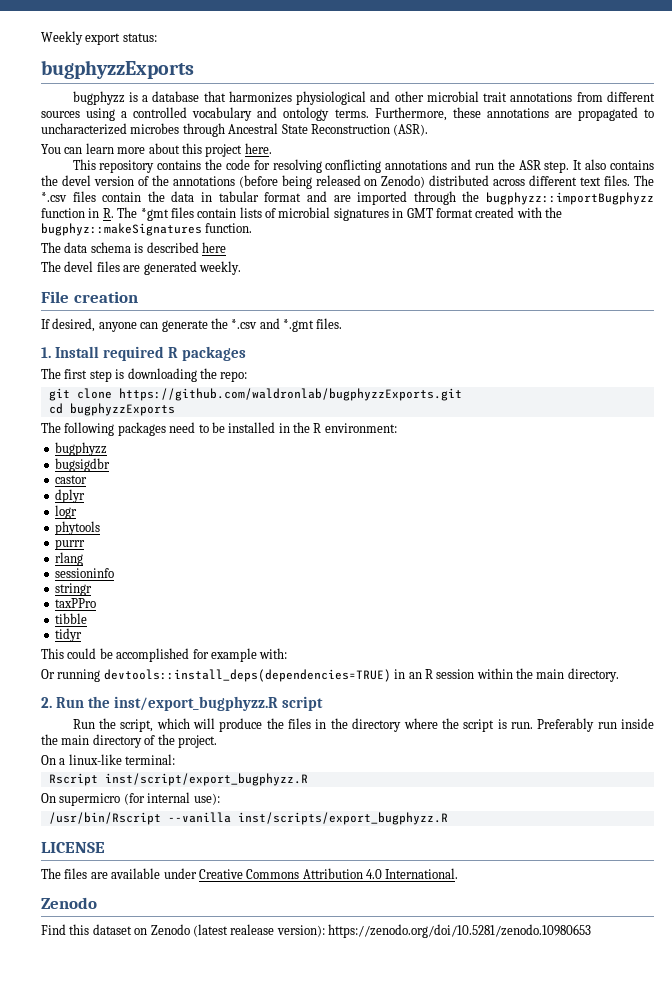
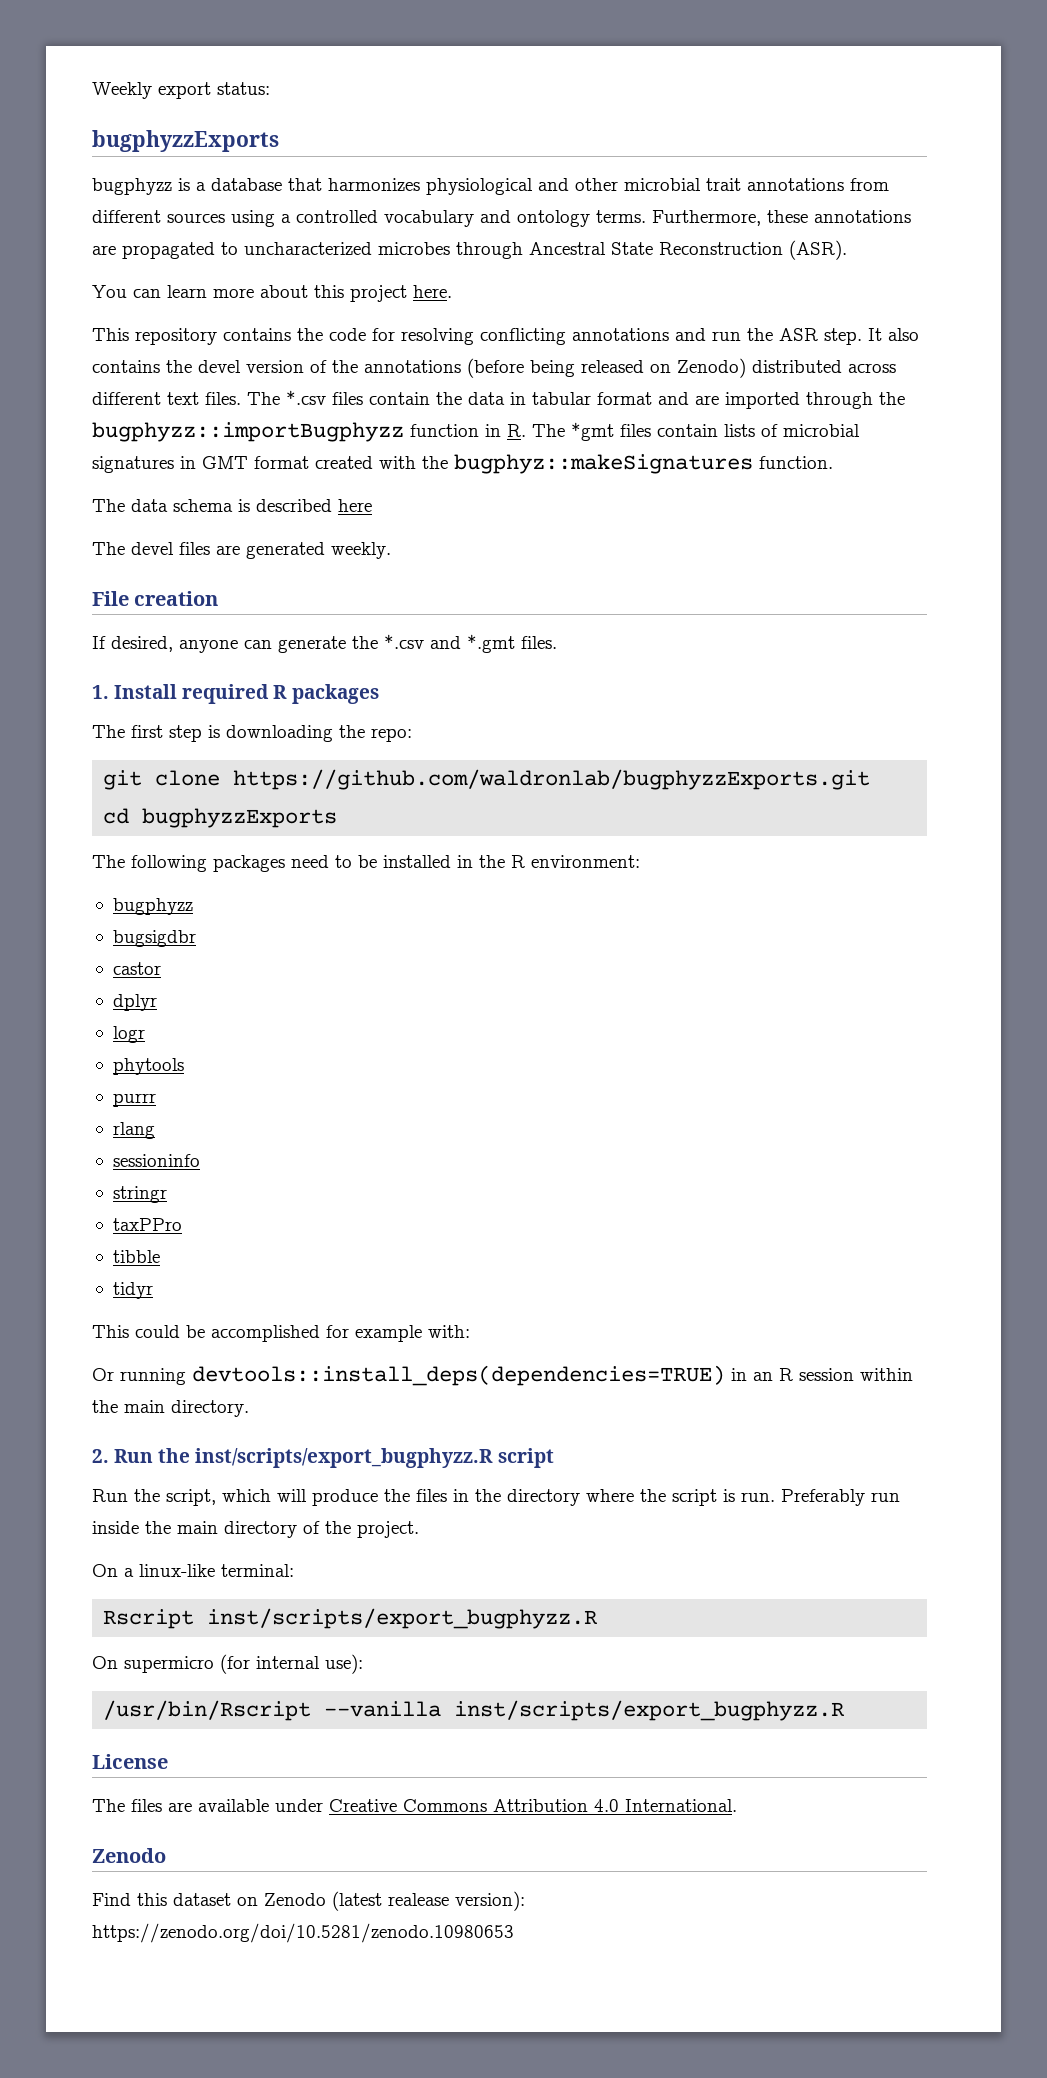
[113,696,278,711] inst/export_bugphyzz.R -> [195,1448,494,1468] inst/scripts/export_bugphyzz.R
[104,773,308,786] inst/script/export_bugphyzz.R -> [207,1608,599,1629] inst/scripts/export_bugphyzz.R
[41,842,105,853] LICENSE -> [92,1754,168,1769] License

